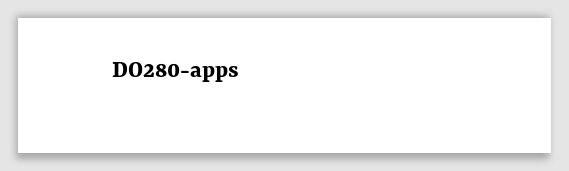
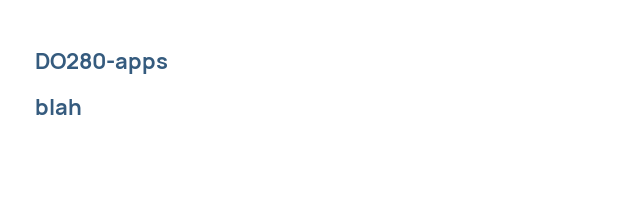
(239, 72) none -> [35,99,82,115] // blah

